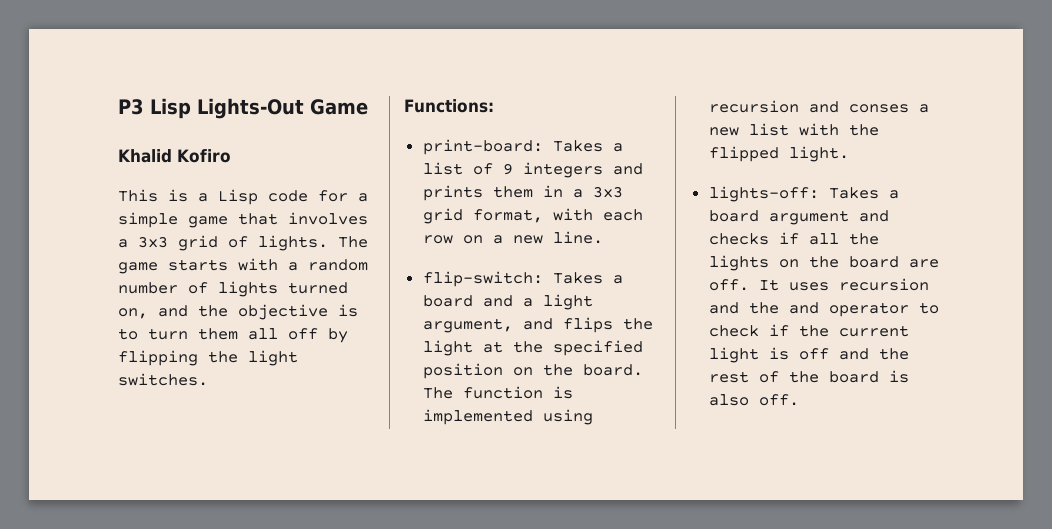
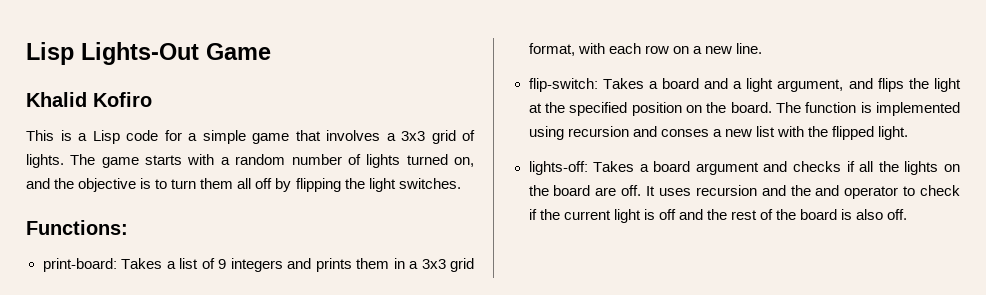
[118,99,144,115] P3 -> (26, 53) none

